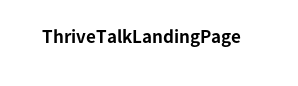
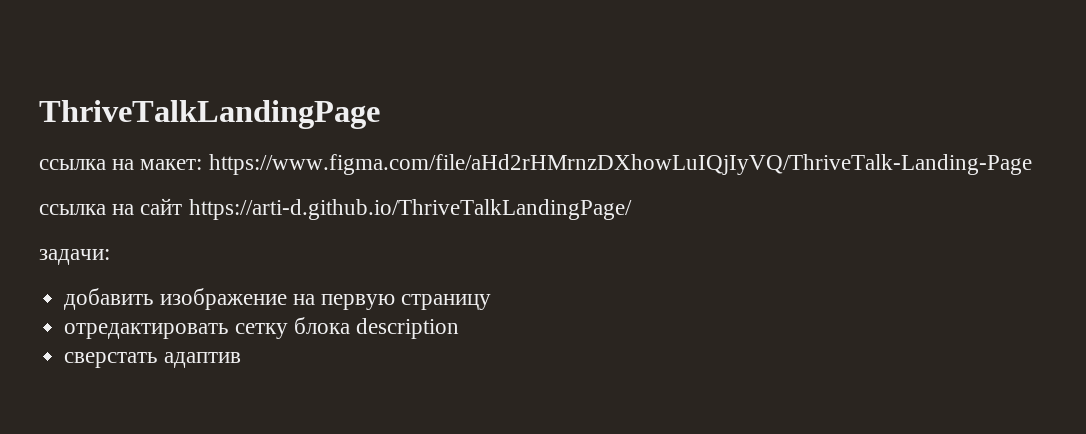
(241, 37) none -> [39,154,1032,175] [39,198,632,220] [39,249,110,265] [64,288,492,310] [64,317,459,339] [64,352,241,368] // ссылка на макет: https://www.figma.com/file/aHd2rHMrnzDXhowLuIQjIyVQ/ThriveTalk-Landing-Page // ссылка на сайт https://arti-d.github.io/ThriveTalkLandingPage/ // задачи: // добавить изображение на первую страницу // отредактировать сетку блока description // сверстать адаптив

